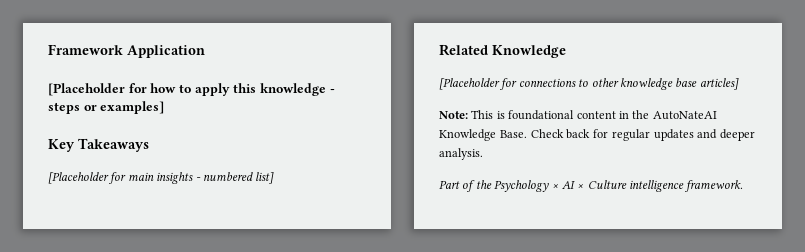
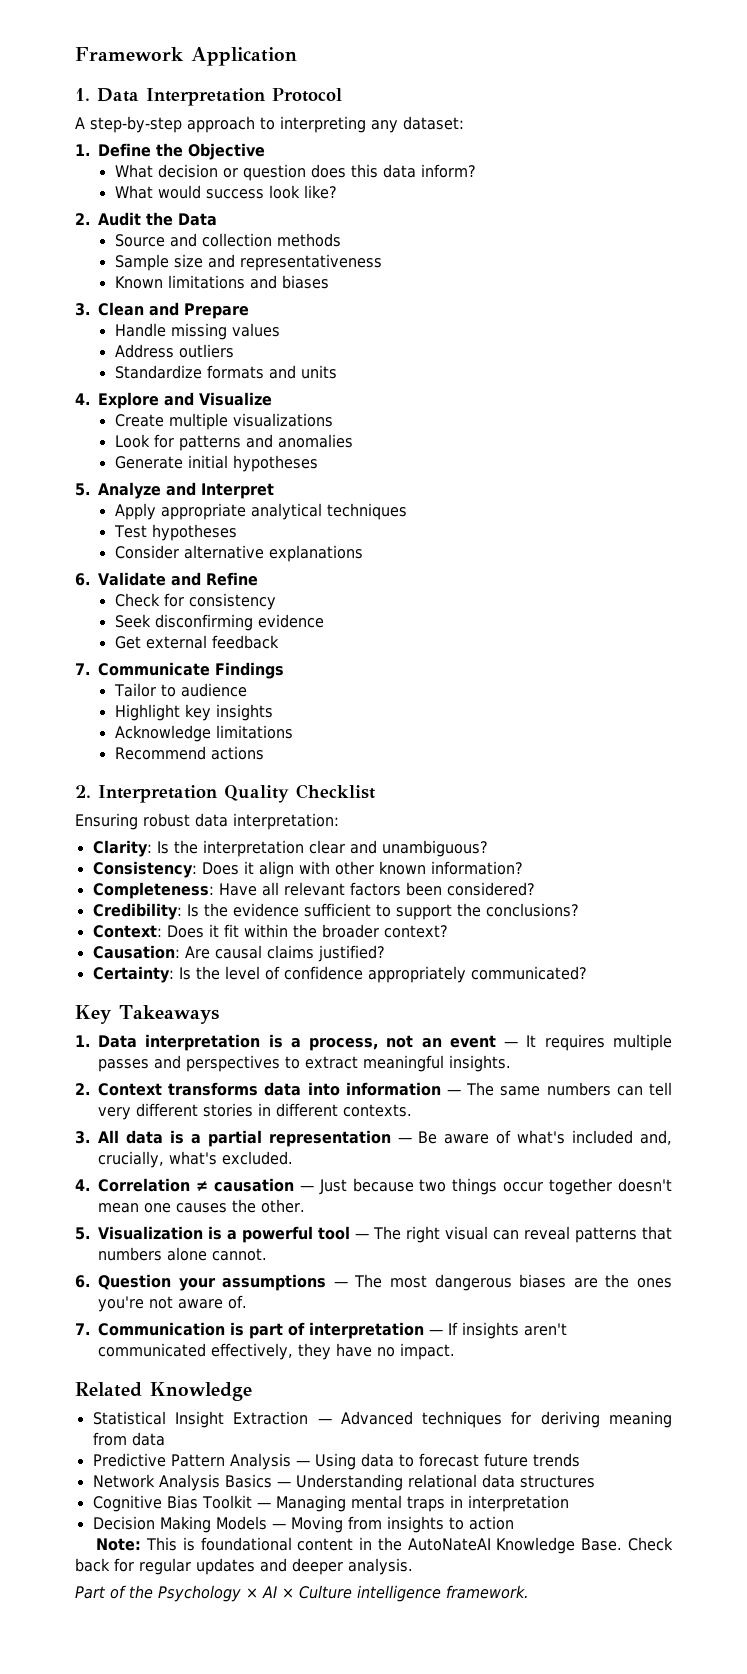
[48,83,335,96] [48,101,165,114] [48,138,149,152] [48,172,275,184] [439,44,566,58] [439,78,739,90] [Placeholder for how to apply this knowledge - steps or examples] // Key Takeaways // [Placeholder for main insights - numbered list] // Related Knowledge // [Placeholder for connections to other knowledge base articles] -> [75,88,342,106] [75,116,464,133] [75,143,265,160] [114,164,476,181] [114,185,337,199] [75,212,217,226] [114,233,341,247] [114,254,382,271] [114,275,329,289] [75,302,249,319] [114,323,280,340] [114,344,234,358] [114,365,337,379] [75,392,272,409] [114,413,333,430] [114,434,353,451] [114,455,318,472] [75,482,274,499] [114,503,407,520] [113,524,237,541] [114,545,363,562] [75,572,258,586] [114,593,276,610] [114,614,324,631] [114,635,279,649] [75,662,284,679] [113,683,247,697] [114,704,273,721] [114,725,293,742] [114,746,264,760] [75,784,375,803] [75,813,339,830] [92,840,488,857] [92,861,523,878] [92,882,535,899] [92,903,579,920] [92,924,448,938] [92,945,385,962] [92,966,587,983] [75,1005,219,1024] [75,1034,672,1051] [98,1055,511,1072] [75,1082,672,1096] [98,1103,412,1120] [75,1130,673,1147] [98,1151,293,1168] [75,1178,672,1195] [98,1199,305,1213] [75,1226,672,1243] [98,1247,267,1261] [75,1274,673,1291] [98,1295,247,1312] [75,1322,567,1339] [98,1343,455,1360] [75,1382,252,1401] [92,1411,672,1428] [92,1432,165,1446] [92,1453,580,1470] [92,1474,595,1491] [92,1495,569,1512] [92,1516,514,1533] 1. Data Interpretation Protocol // A step-by-step approach to interpreting any dataset: // 1. Define the Objective // What decision or question does this data inform? // What would success look like? // 2. Audit the Data // Source and collection methods // Sample size and representativeness // Known limitations and biases // 3. Clean and Prepare // Handle missing values // Address outliers // Standardize formats and units // 4. Explore and Visualize // Create multiple visualizations // Look for patterns and anomalies // Generate initial hypotheses // 5. Analyze and Interpret // Apply appropriate analytical techniques // Test hypotheses // Consider alternative explanations // 6. Validate and Refine // Check for consistency // Seek disconfirming evidence // Get external feedback // 7. Communicate Findings // Tailor to audience // Highlight key insights // Acknowledge limitations // Recommend actions // 2. Interpretation Quality Checklist // Ensuring robust data interpretation: // Clarity: Is the interpretation clear and unambiguous? // Consistency: Does it align with other known information? // Completeness: Have all relevant factors been considered? // Credibility: Is the evidence sufficient to support the conclusions? // Context: Does it fit within the broader context? // Causation: Are causal claims justified? // Certainty: Is the level of confidence appropriately communicated? // Key Takeaways // 1. Data interpretation is a process, not an event — It requires multiple passes and perspectives to extract meaningful insights. // 2. Context transforms data into information — The same numbers can tell very different stories in different contexts. // 3. All data is a partial representation — Be aware of what's included and, crucially, what's excluded. // 4. Correlation ≠ causation — Just because two things occur together doesn't mean one causes the other. // 5. Visualization is a powerful tool — The right visual can reveal patterns that numbers alone cannot. // 6. Question your assumptions — The most dangerous biases are the ones you're not aware of. // 7. Communication is part of interpretation — If insights aren't communicated effectively, they have no impact. // Related Knowledge // Statistical Insight Extraction — Advanced techniques for deriving meaning from data // Predictive Pattern Analysis — Using data to forecast future trends // Network Analysis Basics — Understanding relational data structures // Cognitive Bias Toolkit — Managing mental traps in interpretation // Decision Making Models — Moving from insights to action

